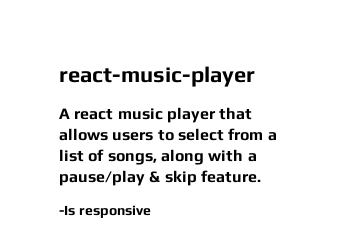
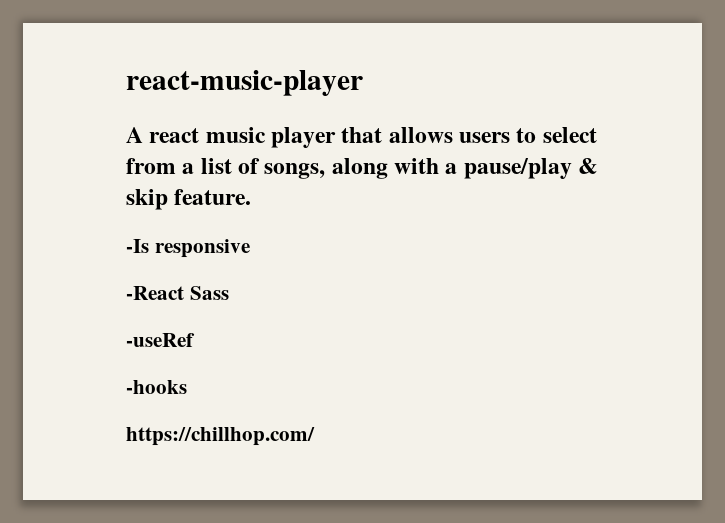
(151, 211) none -> [126,286,229,300] [126,333,195,347] [126,380,187,394] [126,427,315,446] // -React Sass // -useRef // -hooks // https://chillhop.com/

